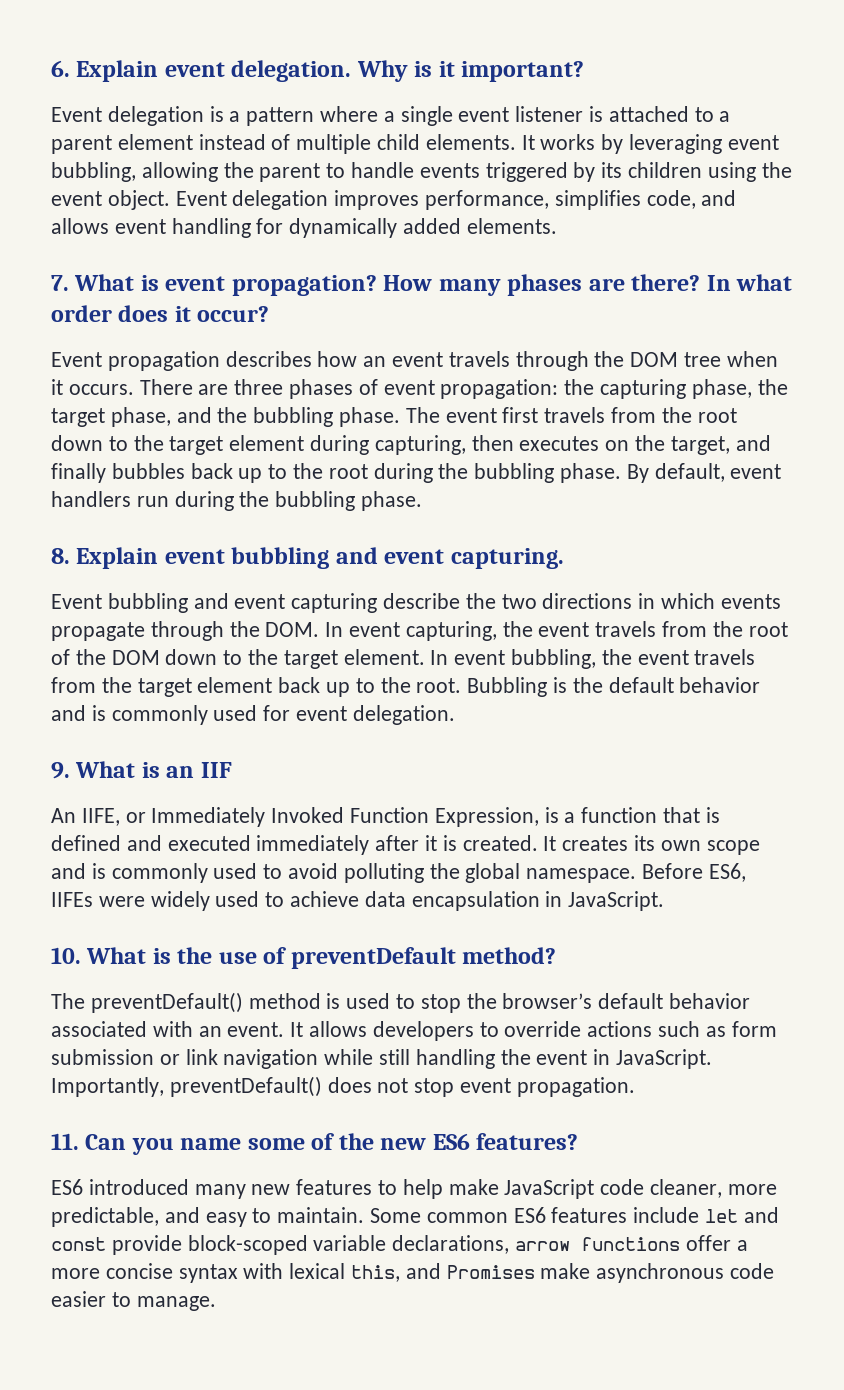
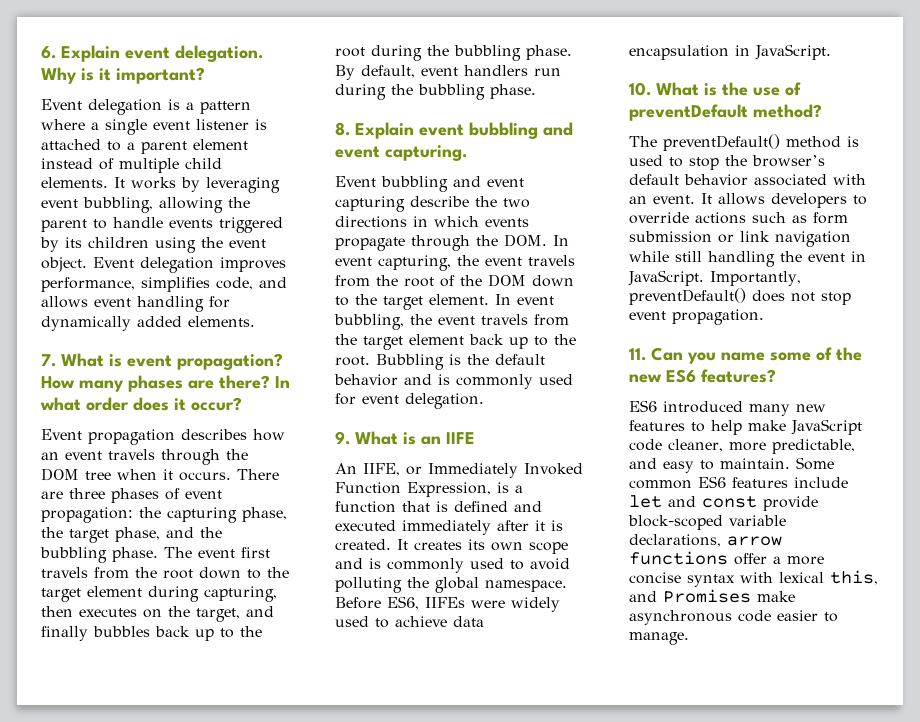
[200,762,232,778] IIF -> [446,432,475,444] IIFE

